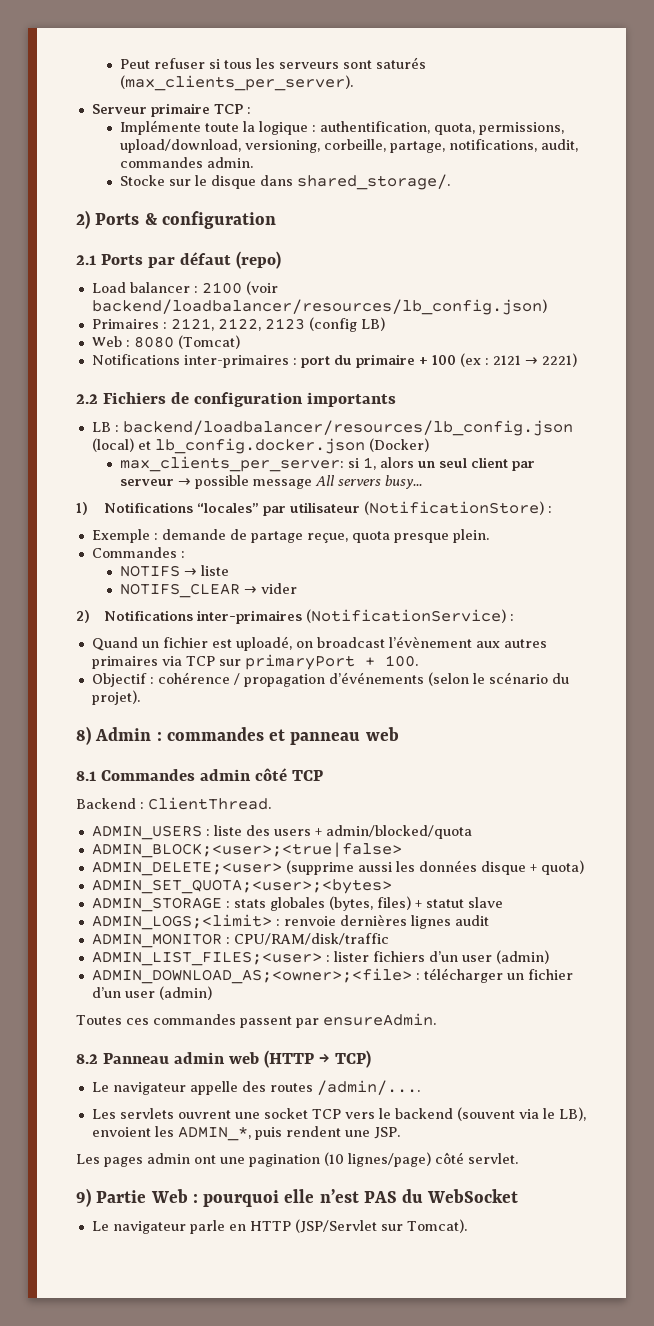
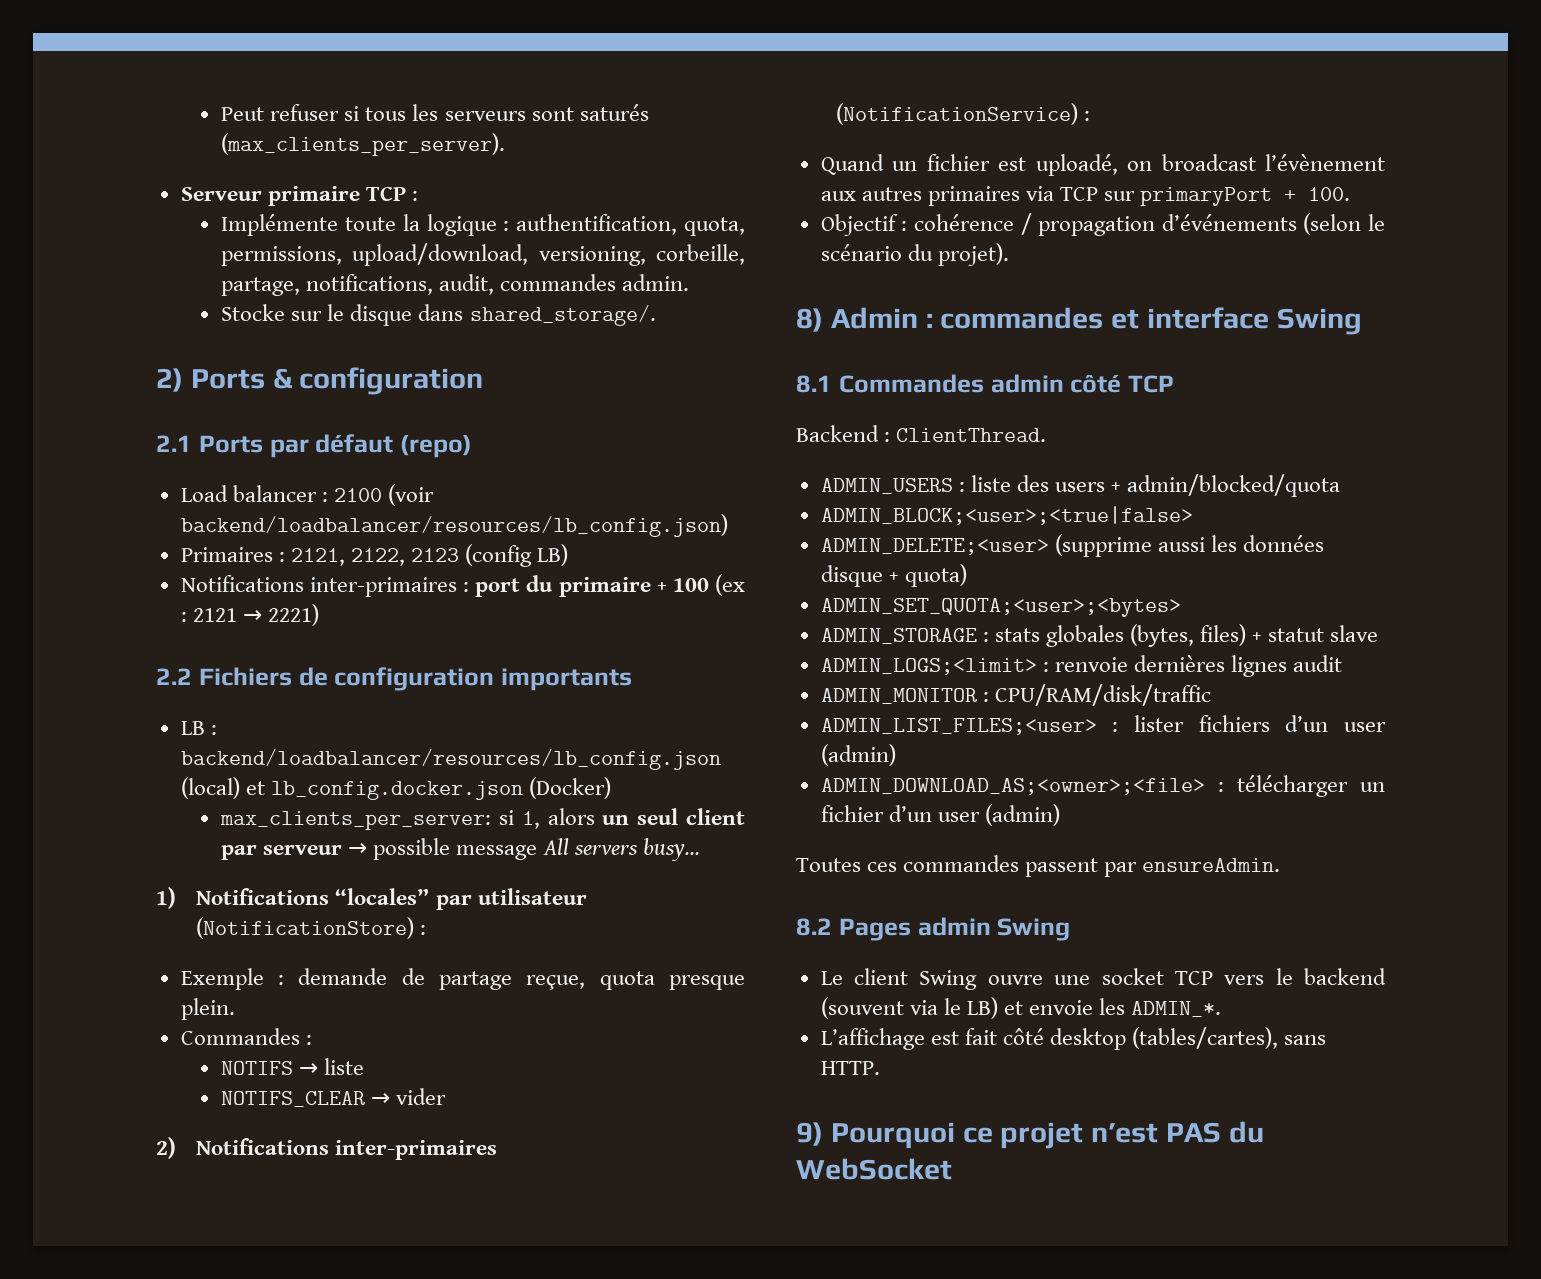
[91,335,240,349] // Web : 8080 (Tomcat) -> (569, 555) none
[290,727,399,745] panneau web -> [1147,307,1362,335] interface Swing
[102,1050,371,1068] [91,1080,420,1095] [91,1108,231,1119] Panneau admin web (HTTP → TCP) // Le navigateur appelle des routes /admin/.... // Les servlets ouvrent -> [838,917,1071,941] [820,968,1043,990] Pages admin Swing // Le client Swing ouvre
[558,1107,586,1121] [91,1126,400,1141] [76,1152,518,1167] [76,1188,519,1207] [91,1219,467,1234] LB), envoient les ADMIN_*, puis rendent une JSP. // Les pages admin ont une pagination (10 lignes/page) côté servlet. // 9) Partie Web : pourquoi elle n’est PAS du WebSocket // Le navigateur parle en HTTP (JSP/Servlet sur Tomcat). -> [966,997,1222,1019] [820,1027,1327,1050] [820,1061,880,1075] [796,1121,1264,1149] [796,1158,952,1180] LB) et envoie les ADMIN_*. // L’affichage est fait côté desktop (tables/cartes), sans HTTP. // 9) Pourquoi ce projet n’est PAS du WebSocket

